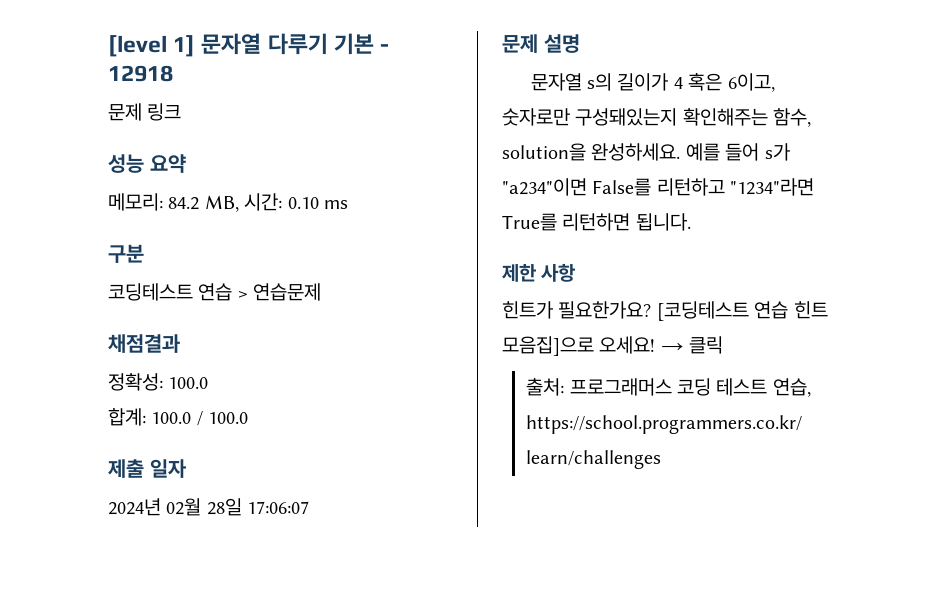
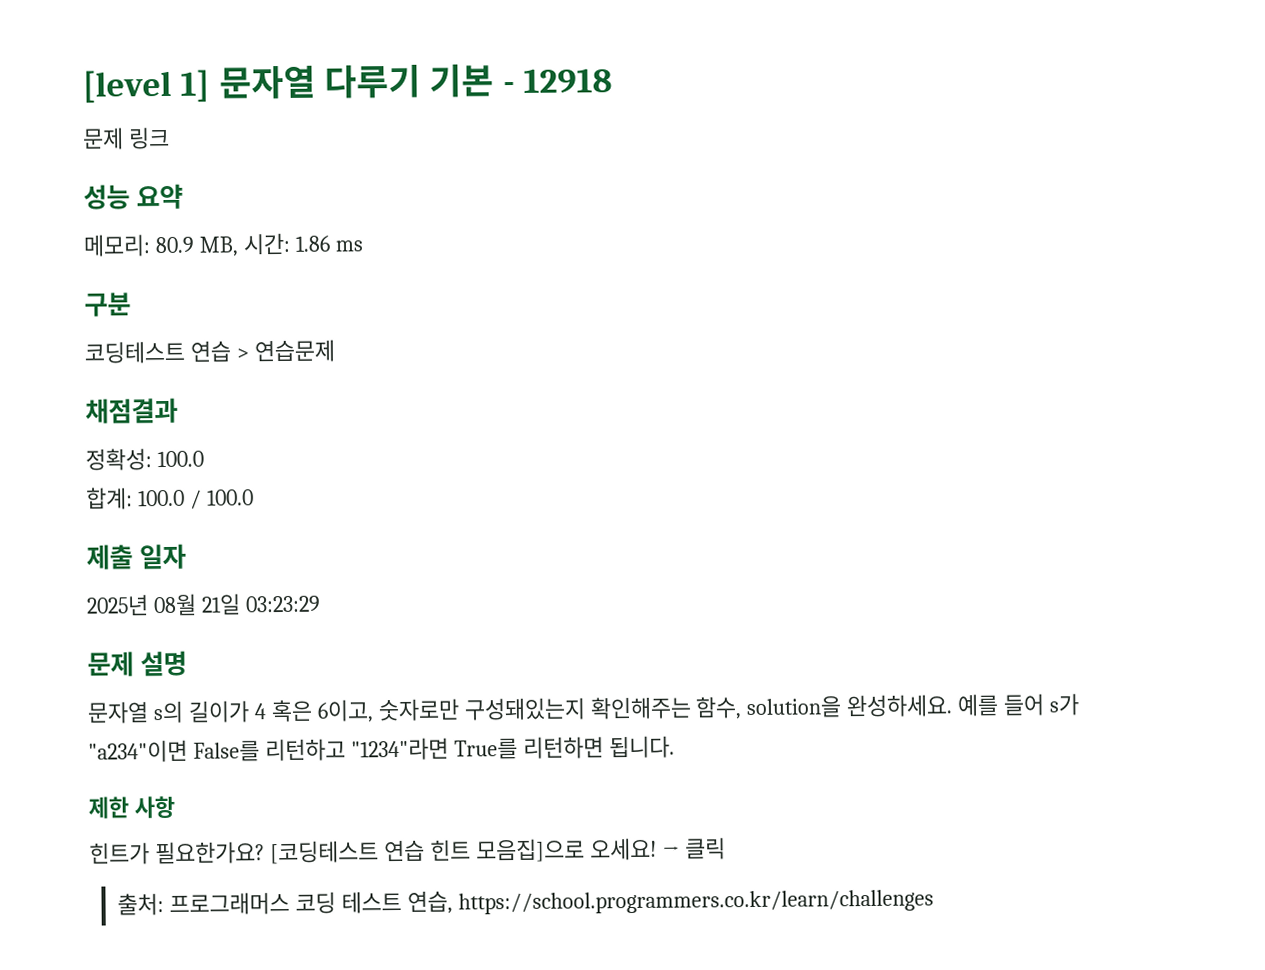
[168,197,200,210] 84.2 -> [154,236,194,254] 80.9
[287,197,319,209] 0.10 -> [294,235,330,252] 1.86
[108,498,310,516] 2024년 02월 28일 17:06:07 -> [86,593,321,617] 2025년 08월 21일 03:23:29

